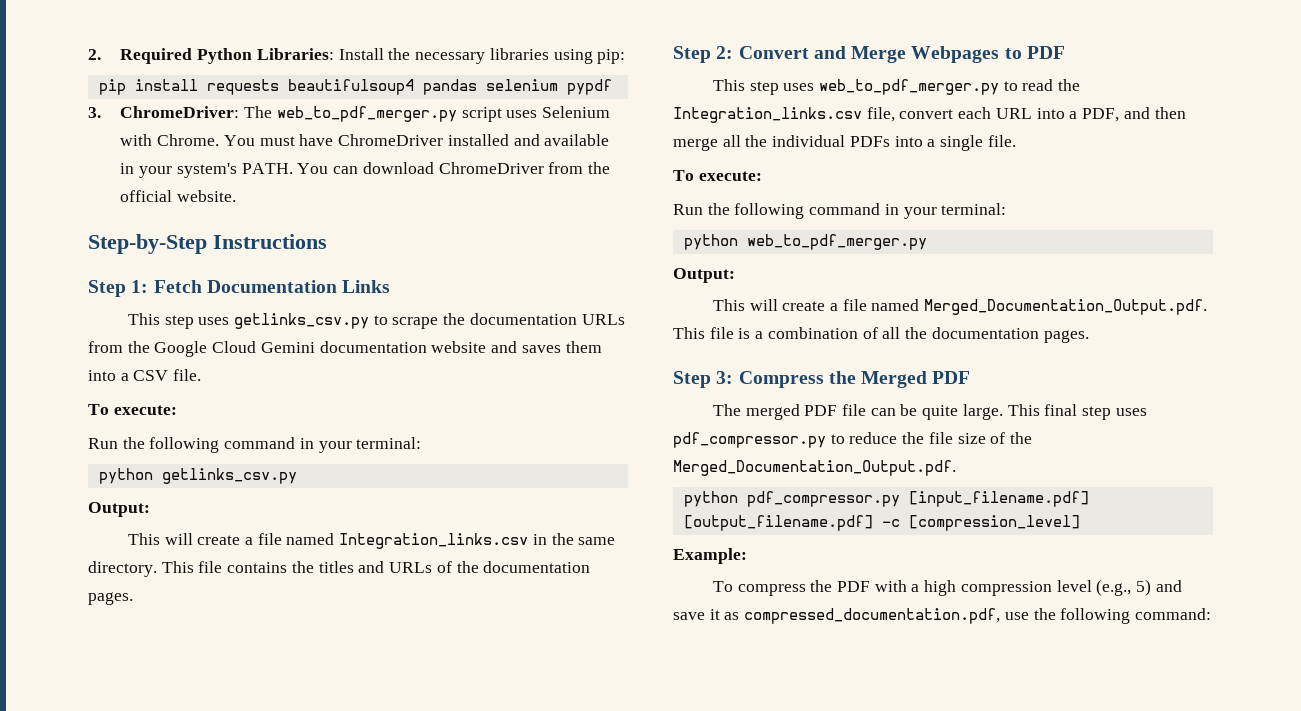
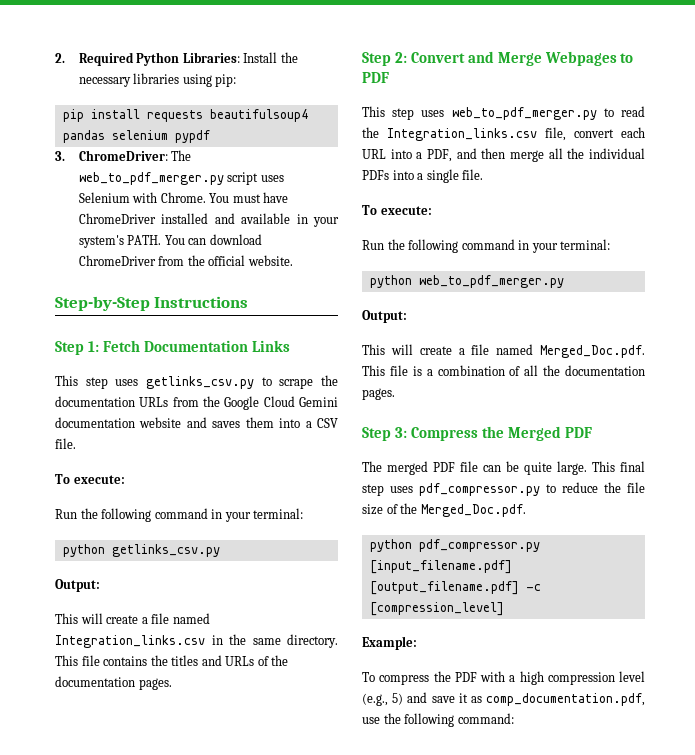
[924,299,1208,315] Merged_Documentation_Output.pdf. -> [540,345,645,358] Merged_Doc.pdf.
[673,460,956,476] Merged_Documentation_Output.pdf. -> [420,504,526,517] Merged_Doc.pdf.
[744,608,1001,624] compressed_documentation.pdf, -> [486,693,645,706] comp_documentation.pdf,

